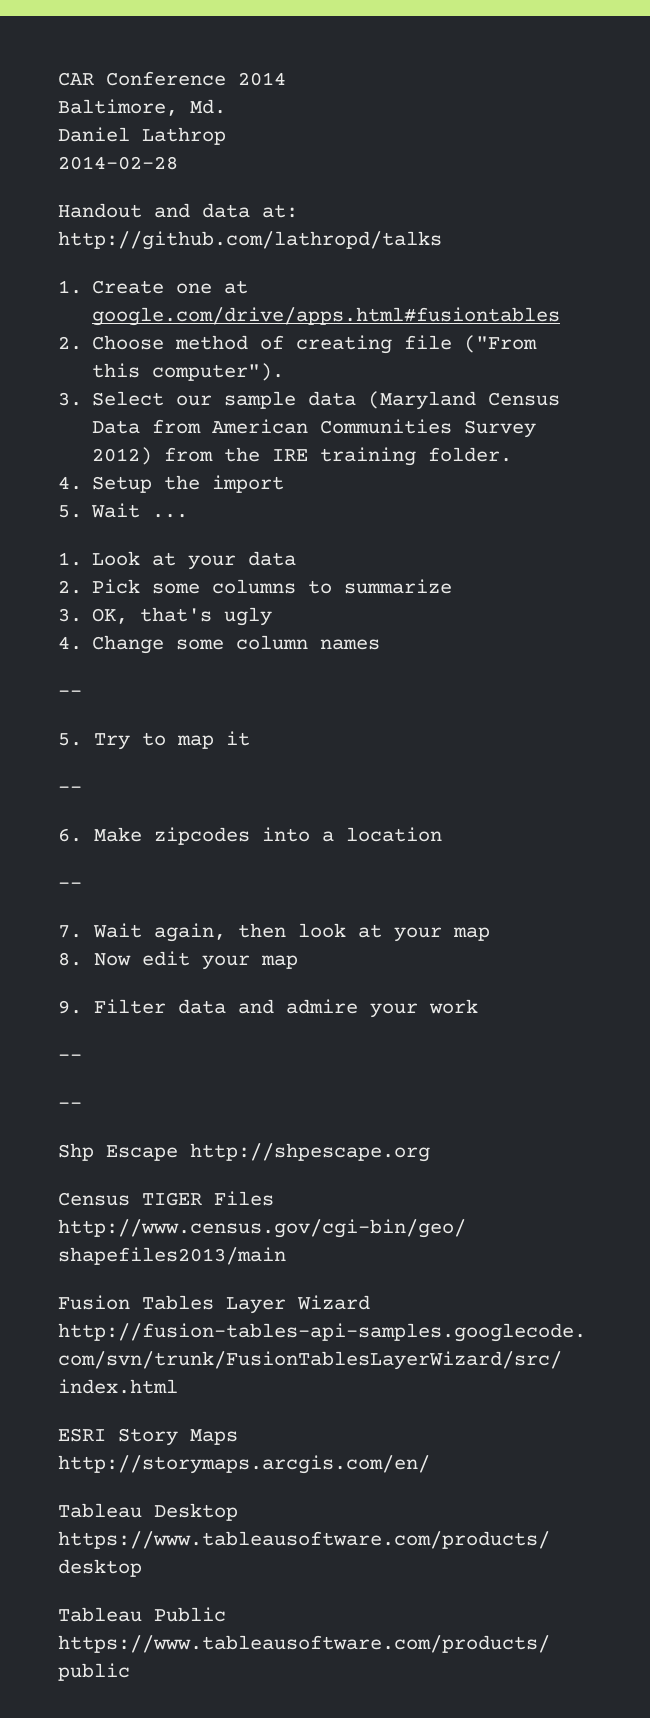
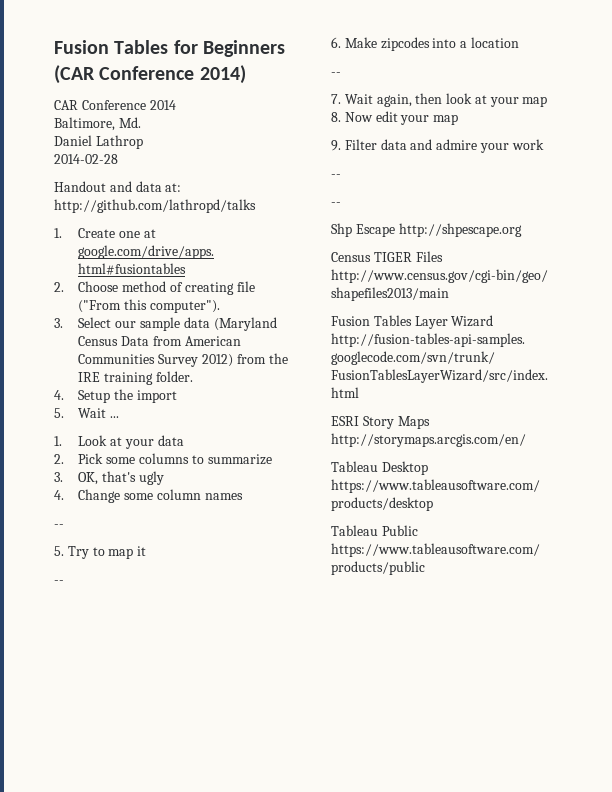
(58, 79) none -> [54,40,286,57] [54,65,246,84] Fusion Tables for Beginners (CAR Conference 2014) //

